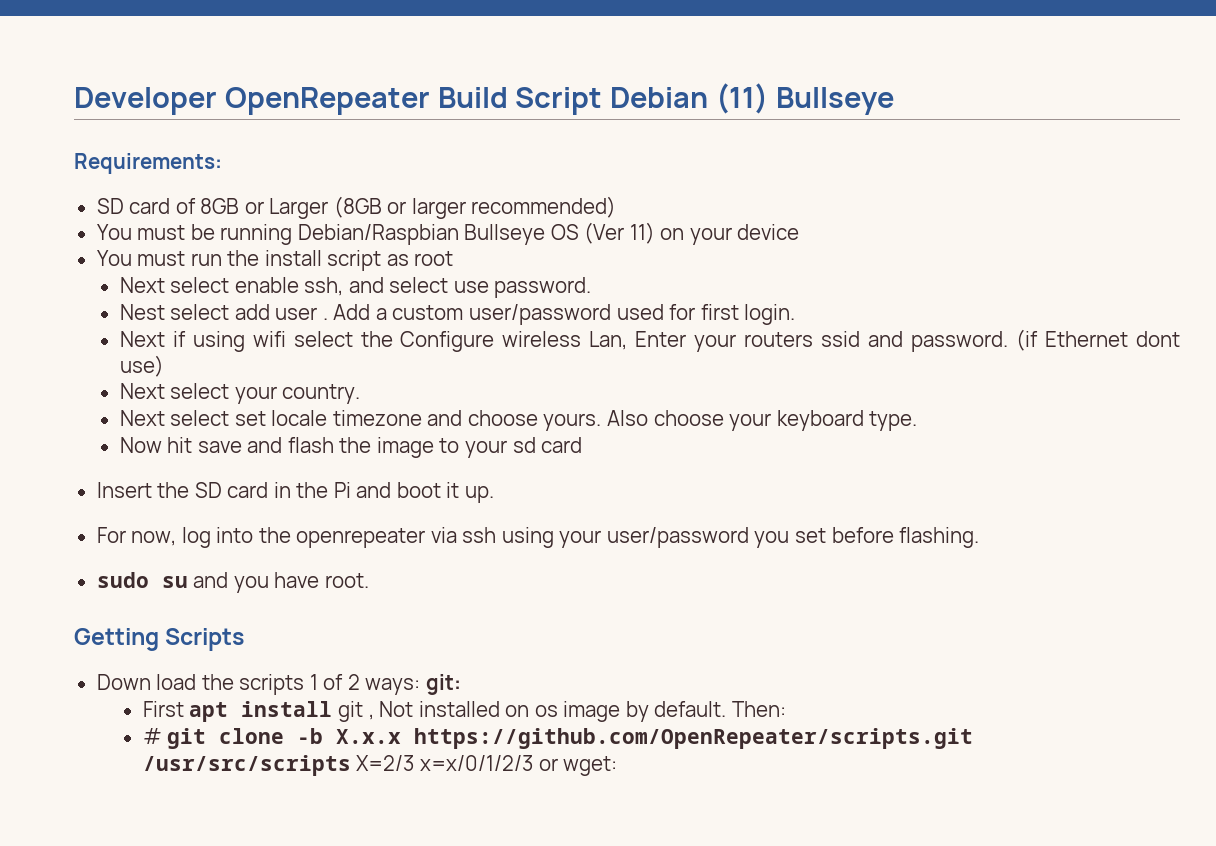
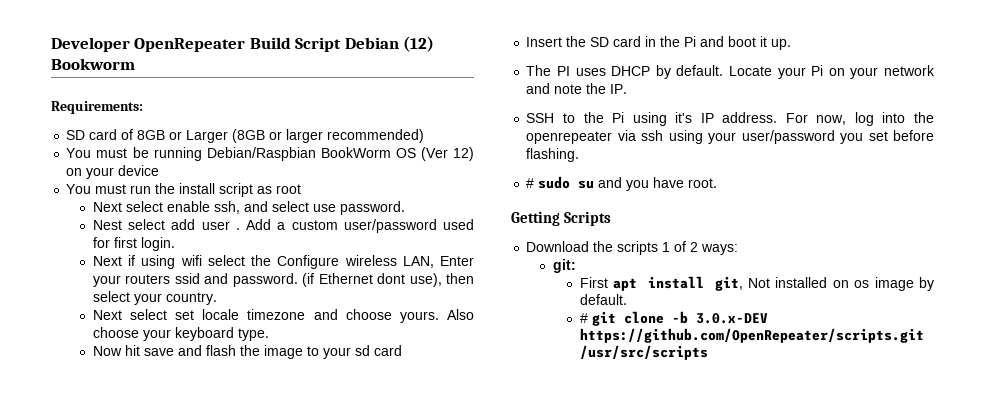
[716,83,894,115] (11) Bullseye -> [403,36,435,52] [51,58,135,70] (12) Bookworm
[464,224,546,245] Bullseye -> [320,147,391,158] BookWorm
[629,222,655,244] 11) -> [452,147,474,161] 12)
[589,331,628,350] Lan, -> [402,256,434,268] LAN,
[119,355,164,377] [119,383,165,399] use) // Next -> [409,273,475,287] use), then
(494, 494) none -> [526,65,936,79] [526,83,628,94] [526,112,778,126] The PI uses DHCP by default. Locate your Pi on your network and note the IP. // SSH to the Pi using it's IP address.
(980, 537) none -> [526,178,535,188] #
[96,674,197,690] Down load -> [526,241,590,252] Download
(421, 686) none -> (739, 249) //
[338,701,374,722] git , -> [714,276,743,291] git,
[731,701,786,717] Then: -> (627, 299) none
[336,729,402,744] X.x.x -> [695,313,768,324] 3.0.x-DEV
[356,755,618,776] X=2/3 x=x/0/1/2/3 or wget: -> (708, 352) none

